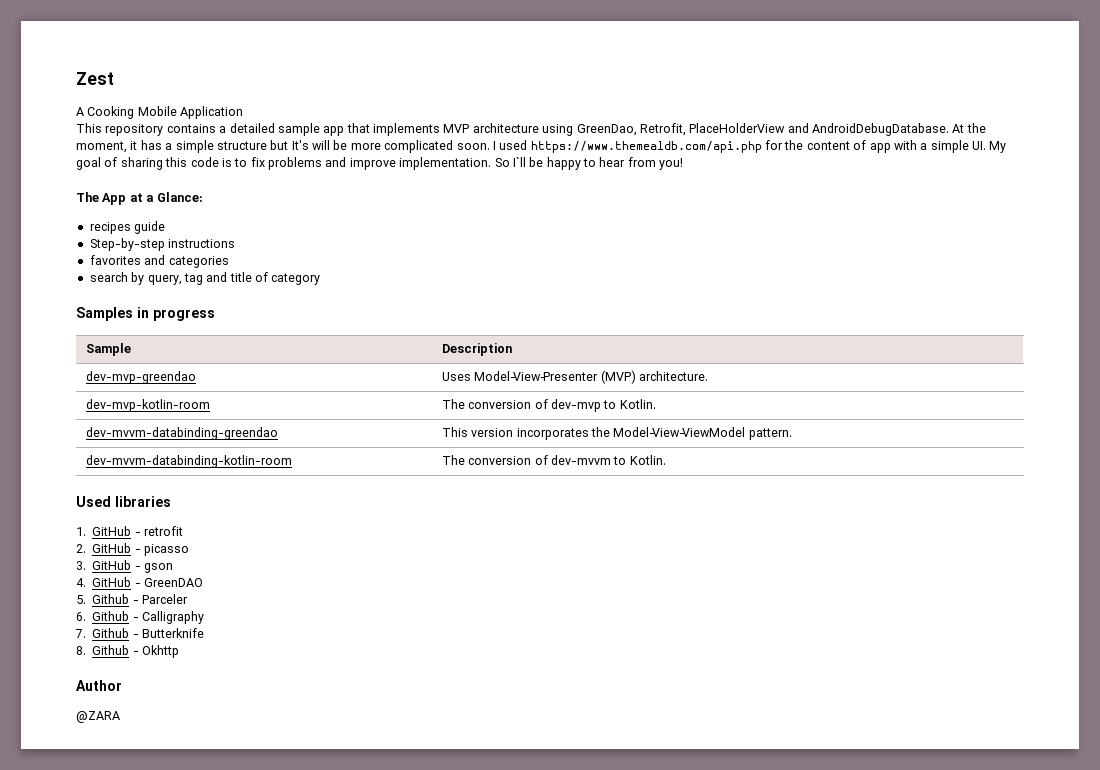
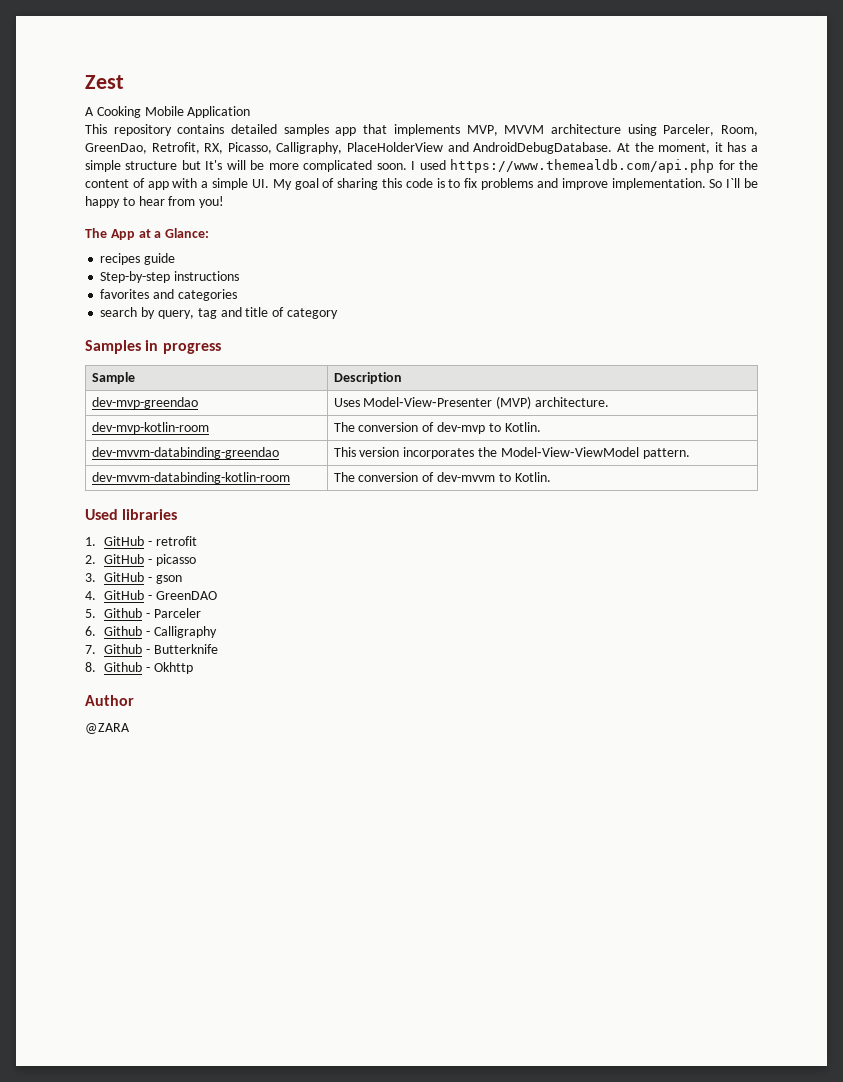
[219,123,686,136] a detailed sample app that implements MVP architecture using GreenDao, Retrofit, -> [231,124,759,136] [85,142,343,154] detailed samples app that implements MVP, MVVM architecture using Parceler, Room, GreenDao, Retrofit, RX, Picasso, Calligraphy,

